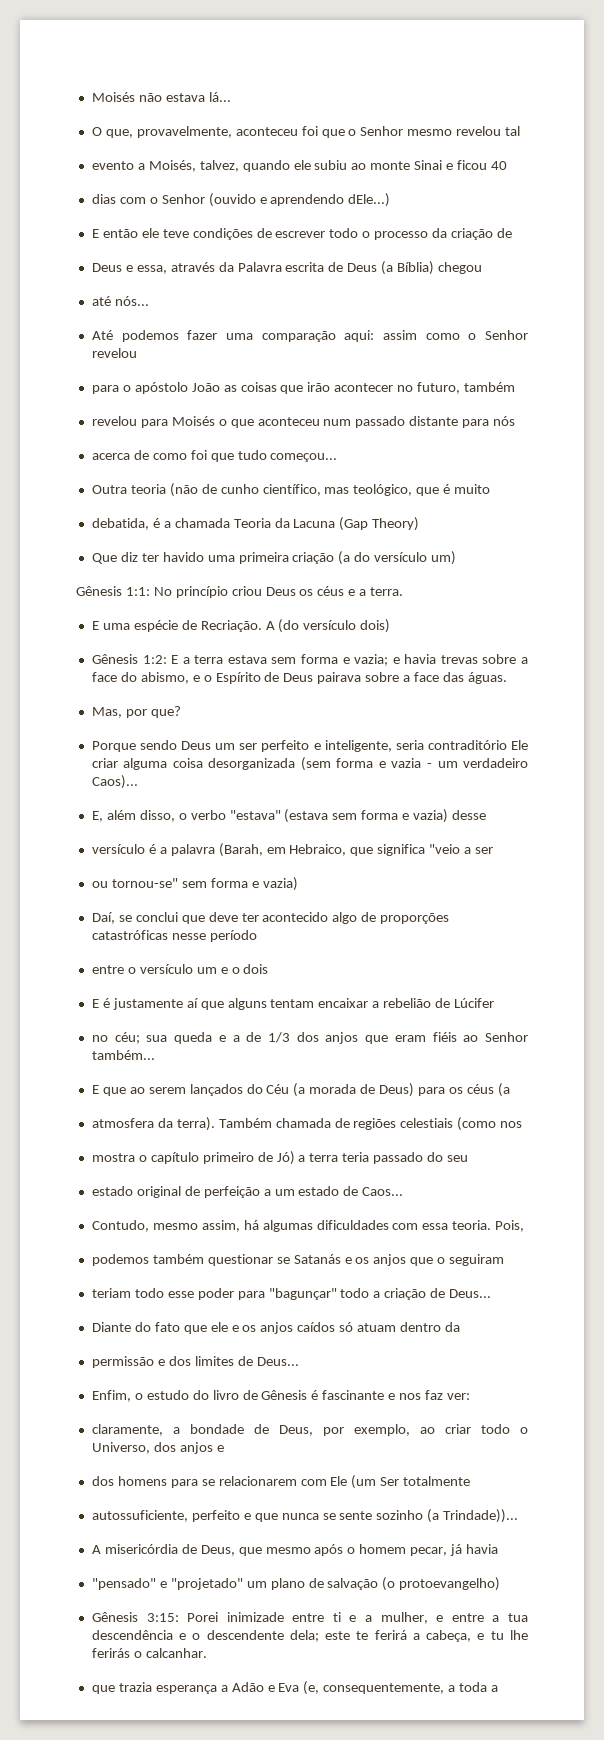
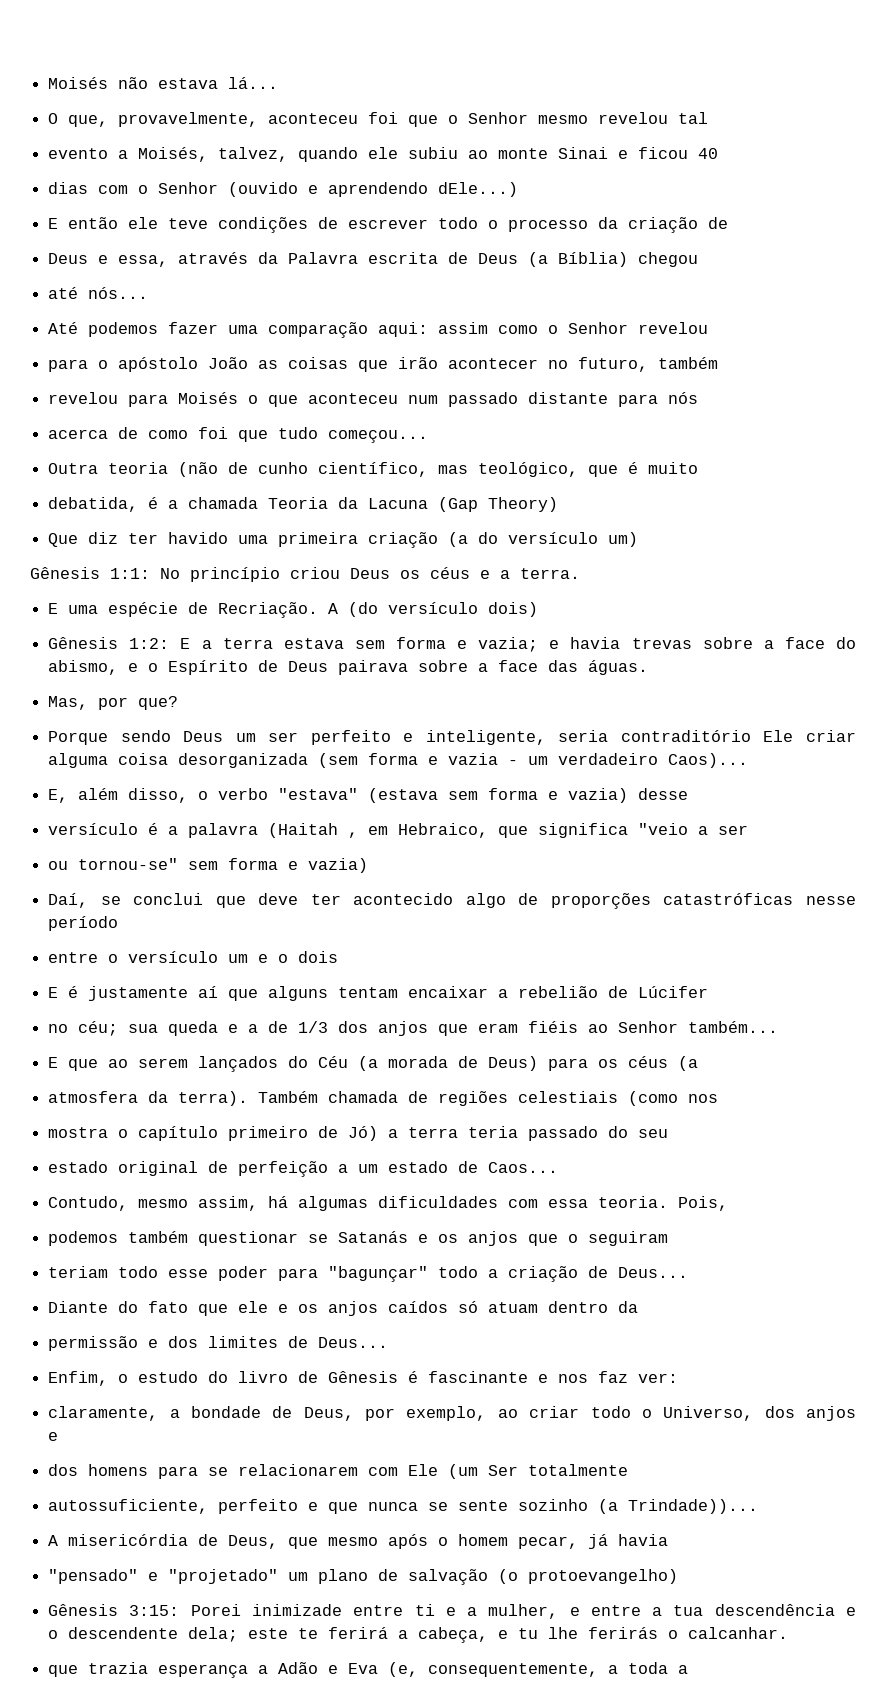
[218,843,263,857] (Barah, -> [268,823,359,838] (Haitah ,

